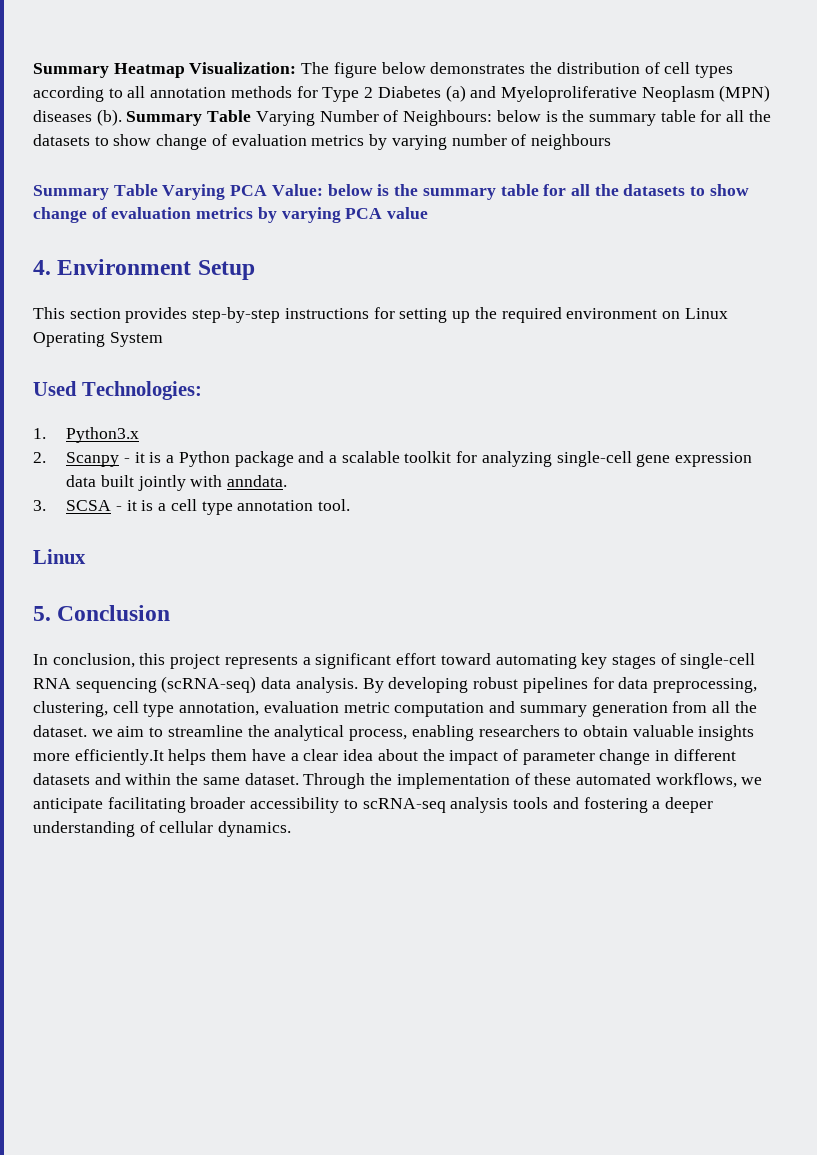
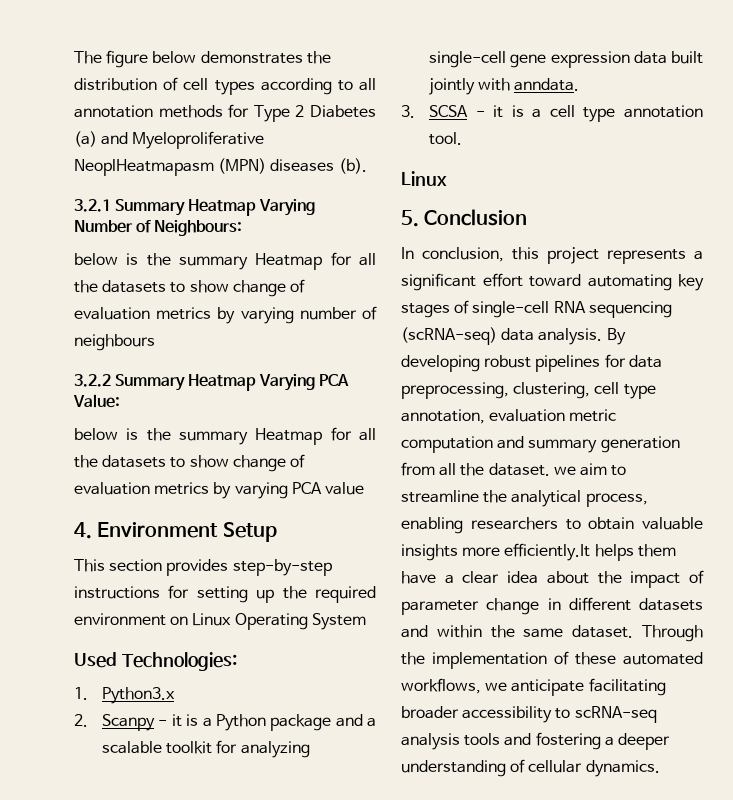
[33,62,297,78] Summary Heatmap Visualization: -> (74, 57) none
[641,86,715,102] Neoplasm -> [74,159,214,176] NeoplHeatmapasm
[126,110,252,126] Summary Table -> [74,199,257,216] // 3.2.1 Summary Heatmap
[496,110,696,126] below is the summary table -> [74,253,323,270] // below is the summary Heatmap
[33,184,158,200] Summary Table -> [74,374,257,391] 3.2.2 Summary Heatmap
[327,184,539,200] below is the summary table -> [74,428,323,445] // below is the summary Heatmap

